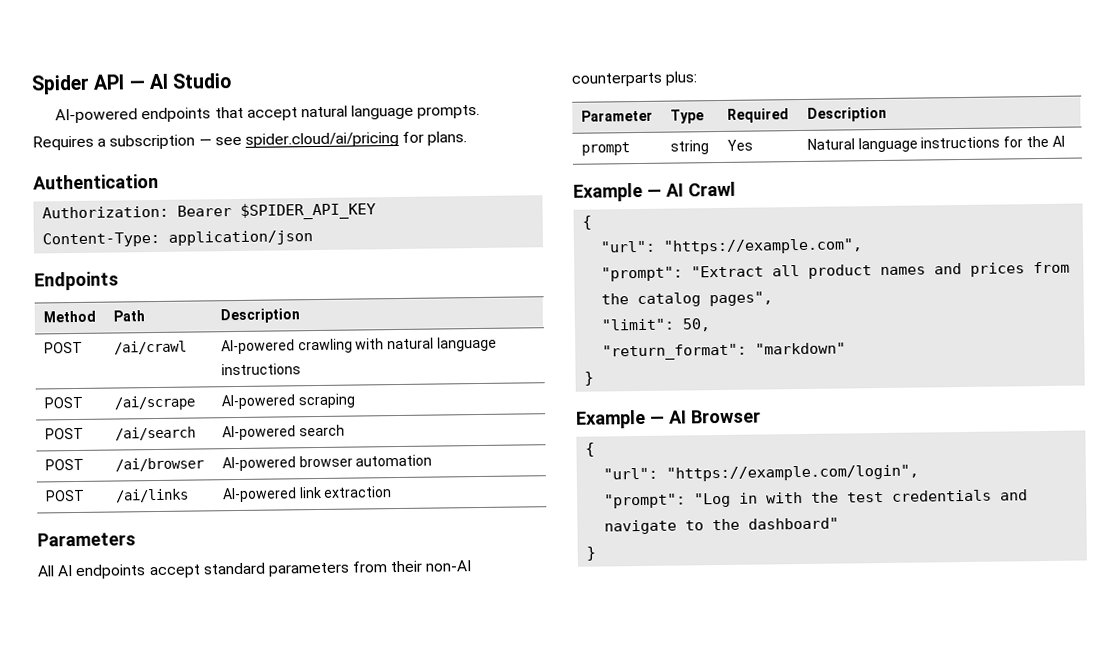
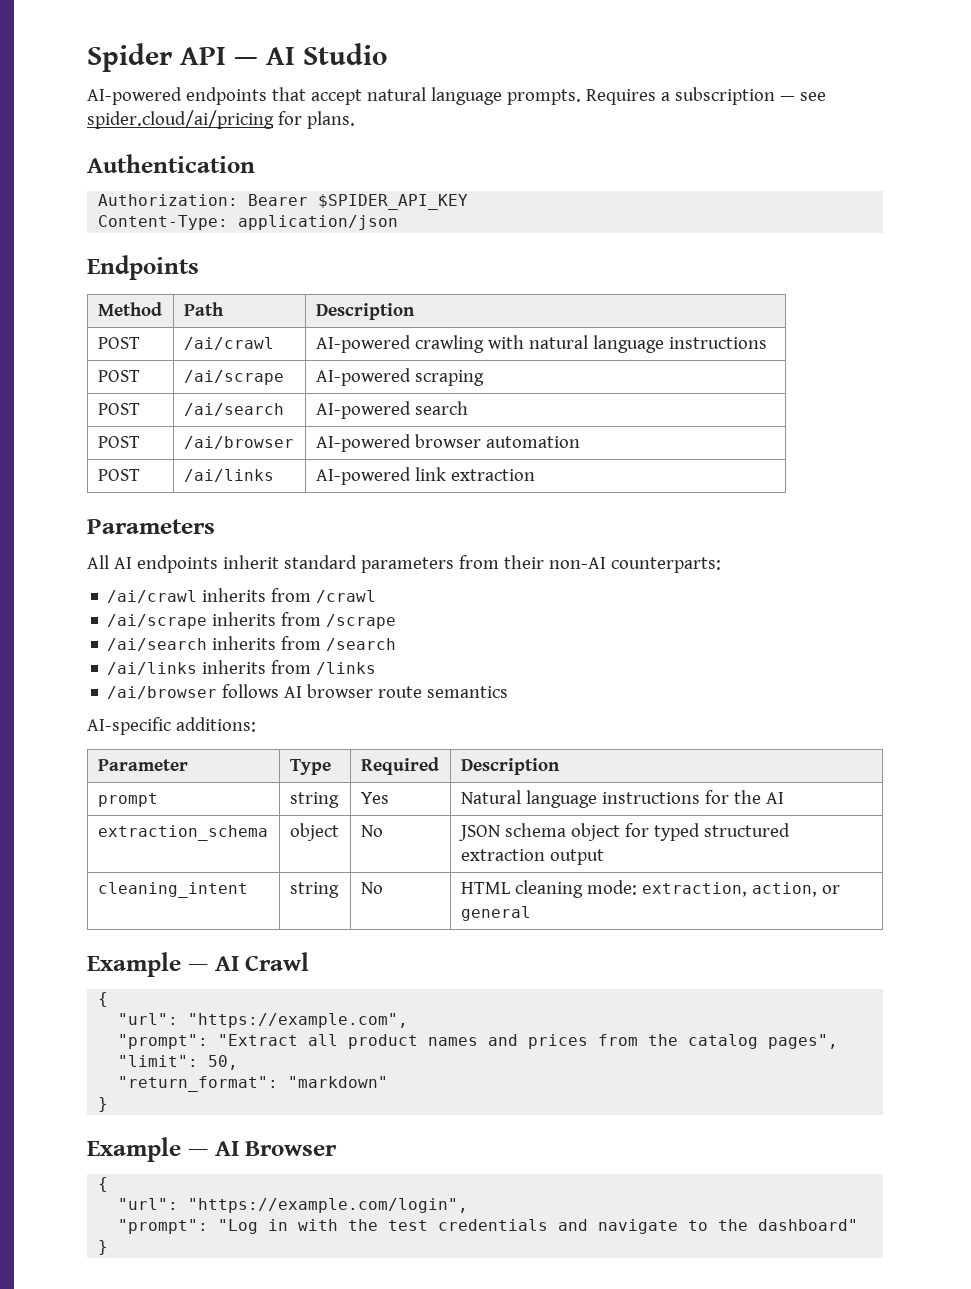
[148,564,201,579] accept -> [222,555,279,569] inherit
[571,71,699,87] counterparts plus: -> [610,557,721,573] [107,588,377,603] [107,612,397,629] [107,636,397,651] [107,660,377,675] [107,684,509,699] [87,717,256,735] counterparts: // /ai/crawl inherits from /crawl // /ai/scrape inherits from /scrape // /ai/search inherits from /search // /ai/links inherits from /links // /ai/browser follows AI browser route semantics // AI-specific additions:
(1065, 141) none -> [97,825,268,841] [289,823,339,841] [360,825,383,837] [458,823,790,841] [460,849,604,865] [97,882,248,898] [289,882,339,898] [360,882,383,894] [460,880,840,898] [460,906,531,921] // extraction_schema | object | No | JSON schema object for typed structured extraction output // cleaning_intent | string | No | HTML cleaning mode: extraction, action, or general

